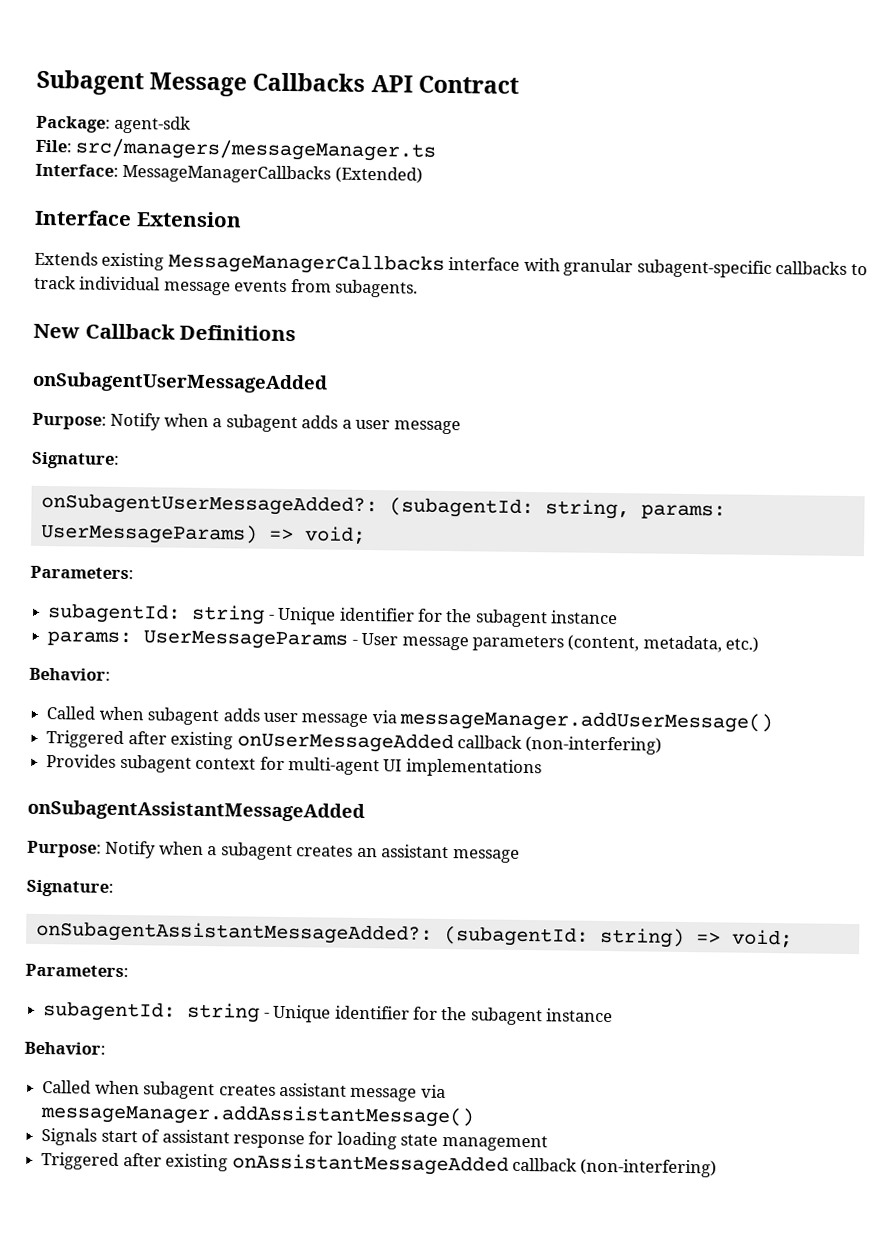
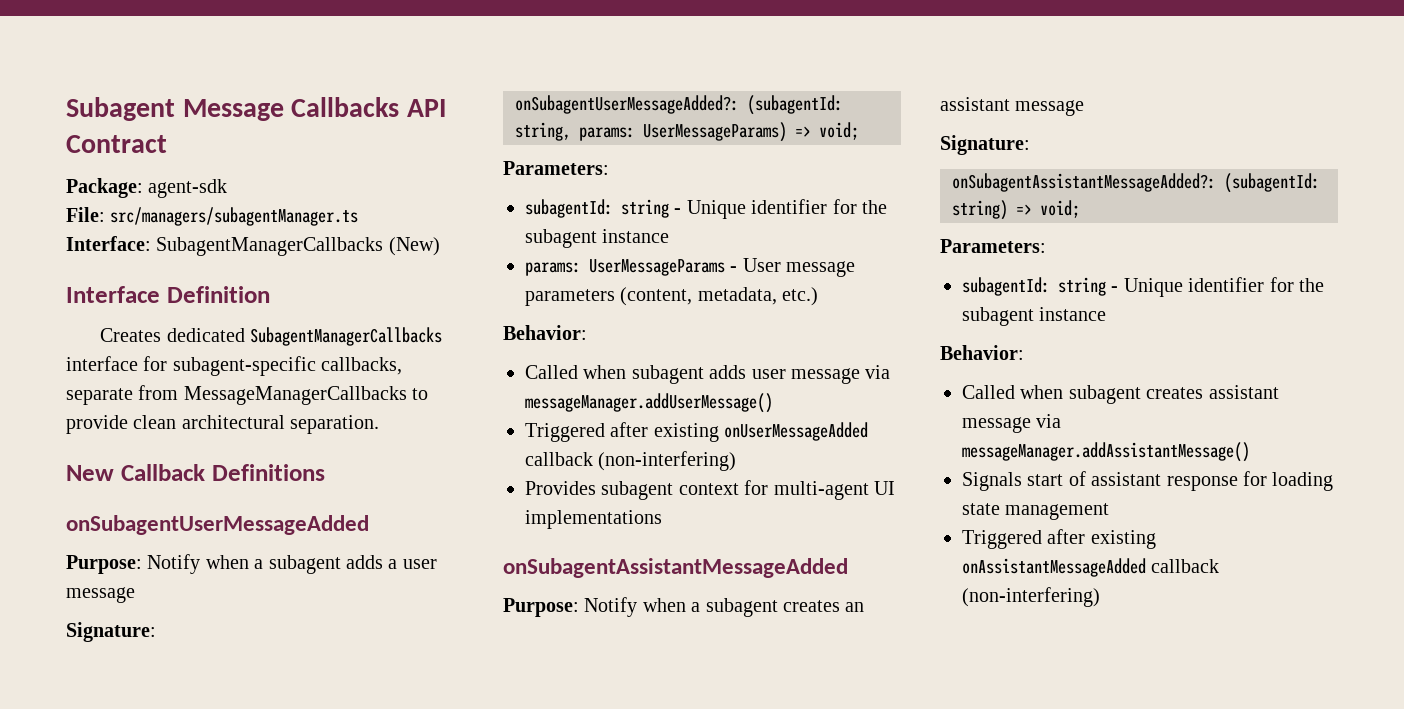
[75,138,437,162] src/managers/messageManager.ts -> [110,207,359,226] src/managers/subagentManager.ts
[122,163,423,184] MessageManagerCallbacks (Extended) -> [156,237,440,256] SubagentManagerCallbacks (New)
[135,211,242,228] [34,251,868,278] [34,275,419,298] Extension // Extends existing MessageManagerCallbacks interface with granular subagent-specific callbacks to track individual message events from subagents. -> [166,286,270,303] [100,327,443,346] [66,356,403,376] [66,385,429,405] [66,415,380,434] Definition // Creates dedicated SubagentManagerCallbacks interface for subagent-specific callbacks, separate from MessageManagerCallbacks to provide clean architectural separation.

